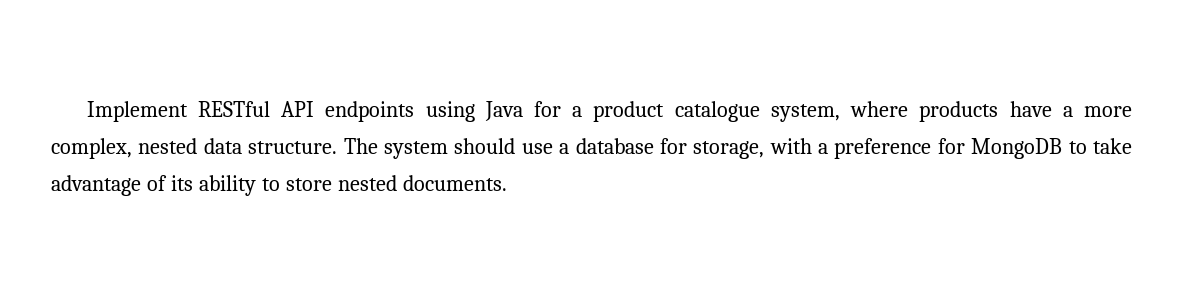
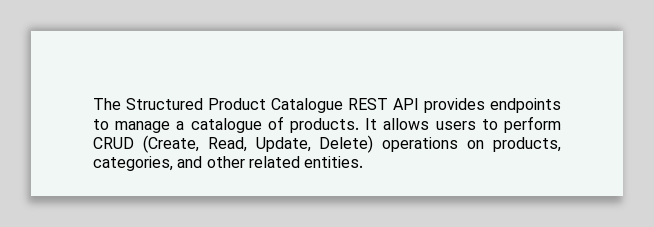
[86,101,1133,122] [51,138,1132,159] [51,175,507,196] Implement RESTful API endpoints using Java for a product catalogue system, where products have a more complex, nested data structure. The system should use a database for storage, with a preference for MongoDB to take advantage of its ability to store nested documents. -> [93,98,561,113] [93,116,561,133] [93,135,561,153] [93,156,364,171] The Structured Product Catalogue REST API provides endpoints to manage a catalogue of products. It allows users to perform CRUD (Create, Read, Update, Delete) operations on products, categories, and other related entities.

